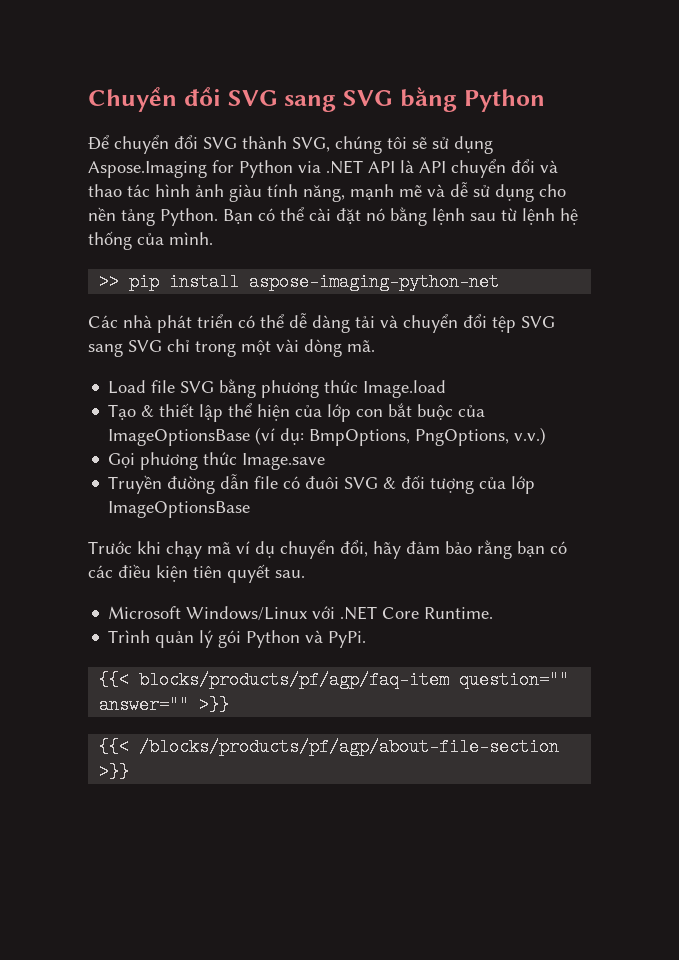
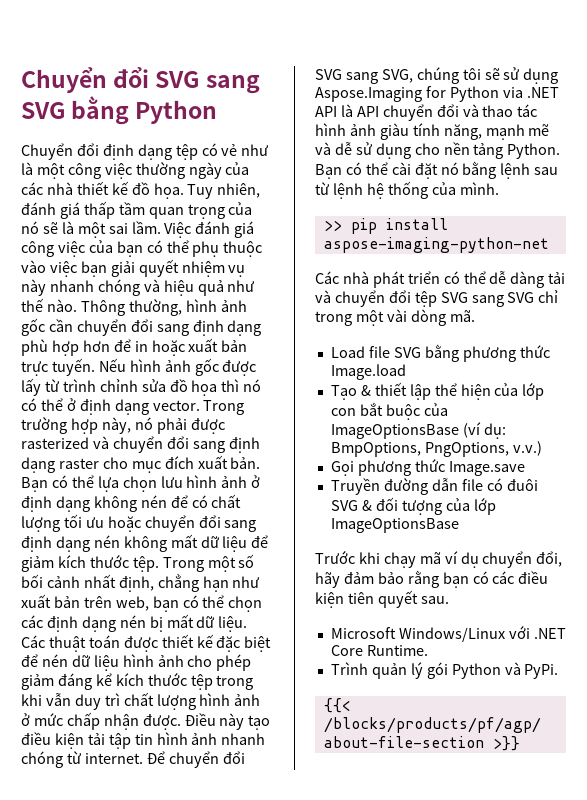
(545, 100) none -> [21,143,270,160] [21,162,250,179] [21,181,261,199] [21,201,253,219] [21,221,255,238] [21,240,263,257] [21,259,246,277] [21,279,256,296] [21,298,247,316] [21,318,262,336] [21,338,248,356] [21,358,257,376] [21,378,262,396] [21,398,245,415] [21,417,225,434] [21,436,260,453] [21,455,261,473] [21,475,261,492] [21,494,242,512] [21,514,257,532] [21,534,269,552] [21,554,255,572] [21,574,261,592] [21,594,263,612] [21,614,248,632] [21,634,272,652] [21,654,252,671] [21,673,254,690] [21,692,261,710] [21,712,271,730] [21,732,266,749] [21,751,143,768] Chuyển đổi định dạng tệp có vẻ như là một công việc thường ngày của các nhà thiết kế đồ họa. Tuy nhiên, đánh giá thấp tầm quan trọng của nó sẽ là một sai lầm. Việc đánh giá công việc của bạn có thể phụ thuộc vào việc bạn giải quyết nhiệm vụ này nhanh chóng và hiệu quả như thế nào. Thông thường, hình ảnh gốc cần chuyển đổi sang định dạng phù hợp hơn để in hoặc xuất bản trực tuyến. Nếu hình ảnh gốc được lấy từ trình chỉnh sửa đồ họa thì nó có thể ở định dạng vector. Trong trường hợp này, nó phải được rasterized và chuyển đổi sang định dạng raster cho mục đích xuất bản. Bạn có thể lựa chọn lưu hình ảnh ở định dạng không nén để có chất lượng tối ưu hoặc chuyển đổi sang định dạng nén không mất dữ liệu để giảm kích thước tệp. Trong một số bối cảnh nhất định, chẳng hạn như xuất bản trên web, bạn có thể chọn các định dạng nén bị mất dữ liệu. Các thuật toán được thiết kế đặc biệt để nén dữ liệu hình ảnh cho phép giảm đáng kể kích thước tệp trong khi vẫn duy trì chất lượng hình ảnh ở mức chấp nhận được. Điều này tạo điều kiện tải tập tin hình ảnh nhanh chóng từ internet.
[242,136,287,149] thành -> [345,72,378,84] sang
[99,671,570,689] [99,696,230,714] // {{< blocks/products/pf/agp/faq-item question="" answer="" >}} -> (559, 671) none

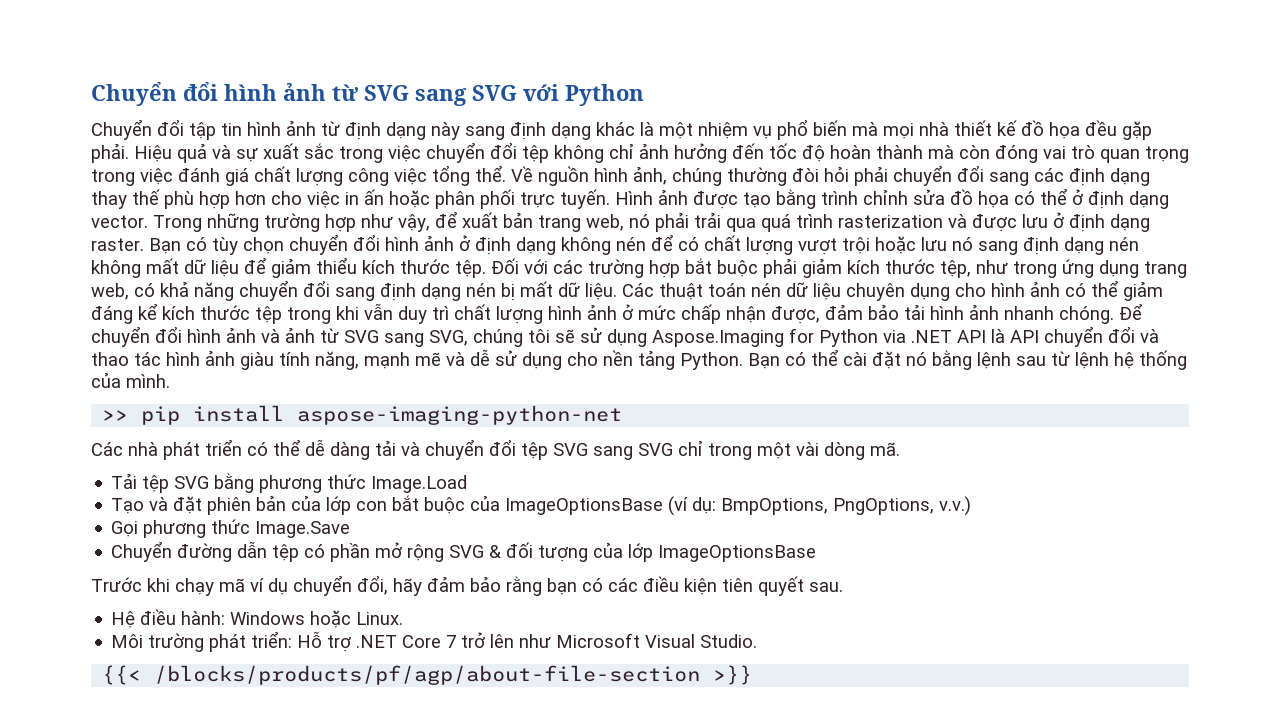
[21,67,260,94] [21,96,130,125] Chuyển đổi SVG sang SVG bằng -> [91,81,559,106] Chuyển đổi hình ảnh từ SVG sang SVG với
[102,143,270,160] [21,162,250,179] [21,181,261,199] [21,201,253,219] [21,221,255,238] [21,240,263,257] [21,259,246,277] [21,279,256,296] [21,298,247,316] [21,318,262,336] định dạng tệp có vẻ như là một công việc thường ngày của các nhà thiết kế đồ họa. Tuy nhiên, đánh giá thấp tầm quan trọng của nó sẽ là một sai lầm. Việc đánh giá công việc của bạn có thể phụ thuộc vào việc bạn giải quyết nhiệm vụ này nhanh chóng và hiệu quả như thế nào. Thông thường, hình ảnh gốc cần chuyển đổi sang định dạng -> [189,119,1152,140] [91,142,1189,163] [91,165,1150,186] [91,189,160,209] tập tin hình ảnh từ định dạng này sang định dạng khác là một nhiệm vụ phổ biến mà mọi nhà thiết kế đồ họa đều gặp phải. Hiệu quả và sự xuất sắc trong việc chuyển đổi tệp không chỉ ảnh hưởng đến tốc độ hoàn thành mà còn đóng vai trò quan trọng trong việc đánh giá chất lượng công việc tổng thể. Về nguồn hình ảnh, chúng thường đòi hỏi phải chuyển đổi sang các định dạng thay thế
[113,338,248,356] [21,358,257,376] [21,378,60,396] để in hoặc xuất bản trực tuyến. Nếu hình ảnh gốc được lấy từ -> [271,189,816,209] cho việc in ấn hoặc phân phối trực tuyến. Hình ảnh được tạo bằng
[221,379,262,392] thì nó -> (1009, 199) none
[21,417,225,434] [21,436,260,453] [21,455,261,473] [21,475,183,492] trường hợp này, nó phải được rasterized và chuyển đổi sang định dạng raster cho mục đích xuất bản. Bạn có thể lựa chọn lưu -> [207,211,1150,232] [91,234,380,255] những trường hợp như vậy, để xuất bản trang web, nó phải trải qua quá trình rasterization và được lưu ở định dạng raster. Bạn có tùy chọn chuyển đổi
[63,514,221,532] tối ưu hoặc chuyển đổi -> [798,236,973,255] vượt trội hoặc lưu nó
(54, 564) none -> [316,257,357,274] thiểu
[162,554,255,572] [21,574,261,592] [21,594,263,612] [21,615,43,628] Trong một số bối cảnh nhất định, chẳng hạn như xuất bản trên web, bạn có thể chọn các -> [491,258,1187,278] [91,280,375,301] Đối với các trường hợp bắt buộc phải giảm kích thước tệp, như trong ứng dụng trang web, có khả năng chuyển đổi sang
[123,634,272,652] [21,654,252,671] được thiết kế đặc biệt để nén dữ liệu hình ảnh cho phép -> [751,280,1118,301] nén dữ liệu chuyên dụng cho hình ảnh có thể
[142,713,271,730] [21,732,266,749] [21,751,245,768] được. Điều này tạo điều kiện tải tập tin hình ảnh nhanh chóng từ internet. Để chuyển đổi -> [771,303,1142,324] [91,326,339,347] được, đảm bảo tải hình ảnh nhanh chóng. Để chuyển đổi hình ảnh và ảnh từ
[330,346,390,358] Load file -> [111,473,170,493] Tải tệp
[330,364,406,380] Image.load -> [371,475,468,493] Image.Load
[360,382,491,400] & thiết lập thể hiện -> [149,495,287,515] và đặt phiên bản
[448,461,525,476] [330,478,538,495] Image.save // Truyền đường dẫn file có đuôi -> [255,521,351,538] [111,541,445,562] Image.Save // Chuyển đường dẫn tệp có phần mở rộng
[330,626,566,642] [330,645,428,656] [330,662,559,679] Microsoft Windows/Linux với .NET Core Runtime. // Trình quản lý gói Python và PyPi. -> [111,609,404,628] [111,631,758,652] Hệ điều hành: Windows hoặc Linux. // Môi trường phát triển: Hỗ trợ .NET Core 7 trở lên như Microsoft Visual Studio.

